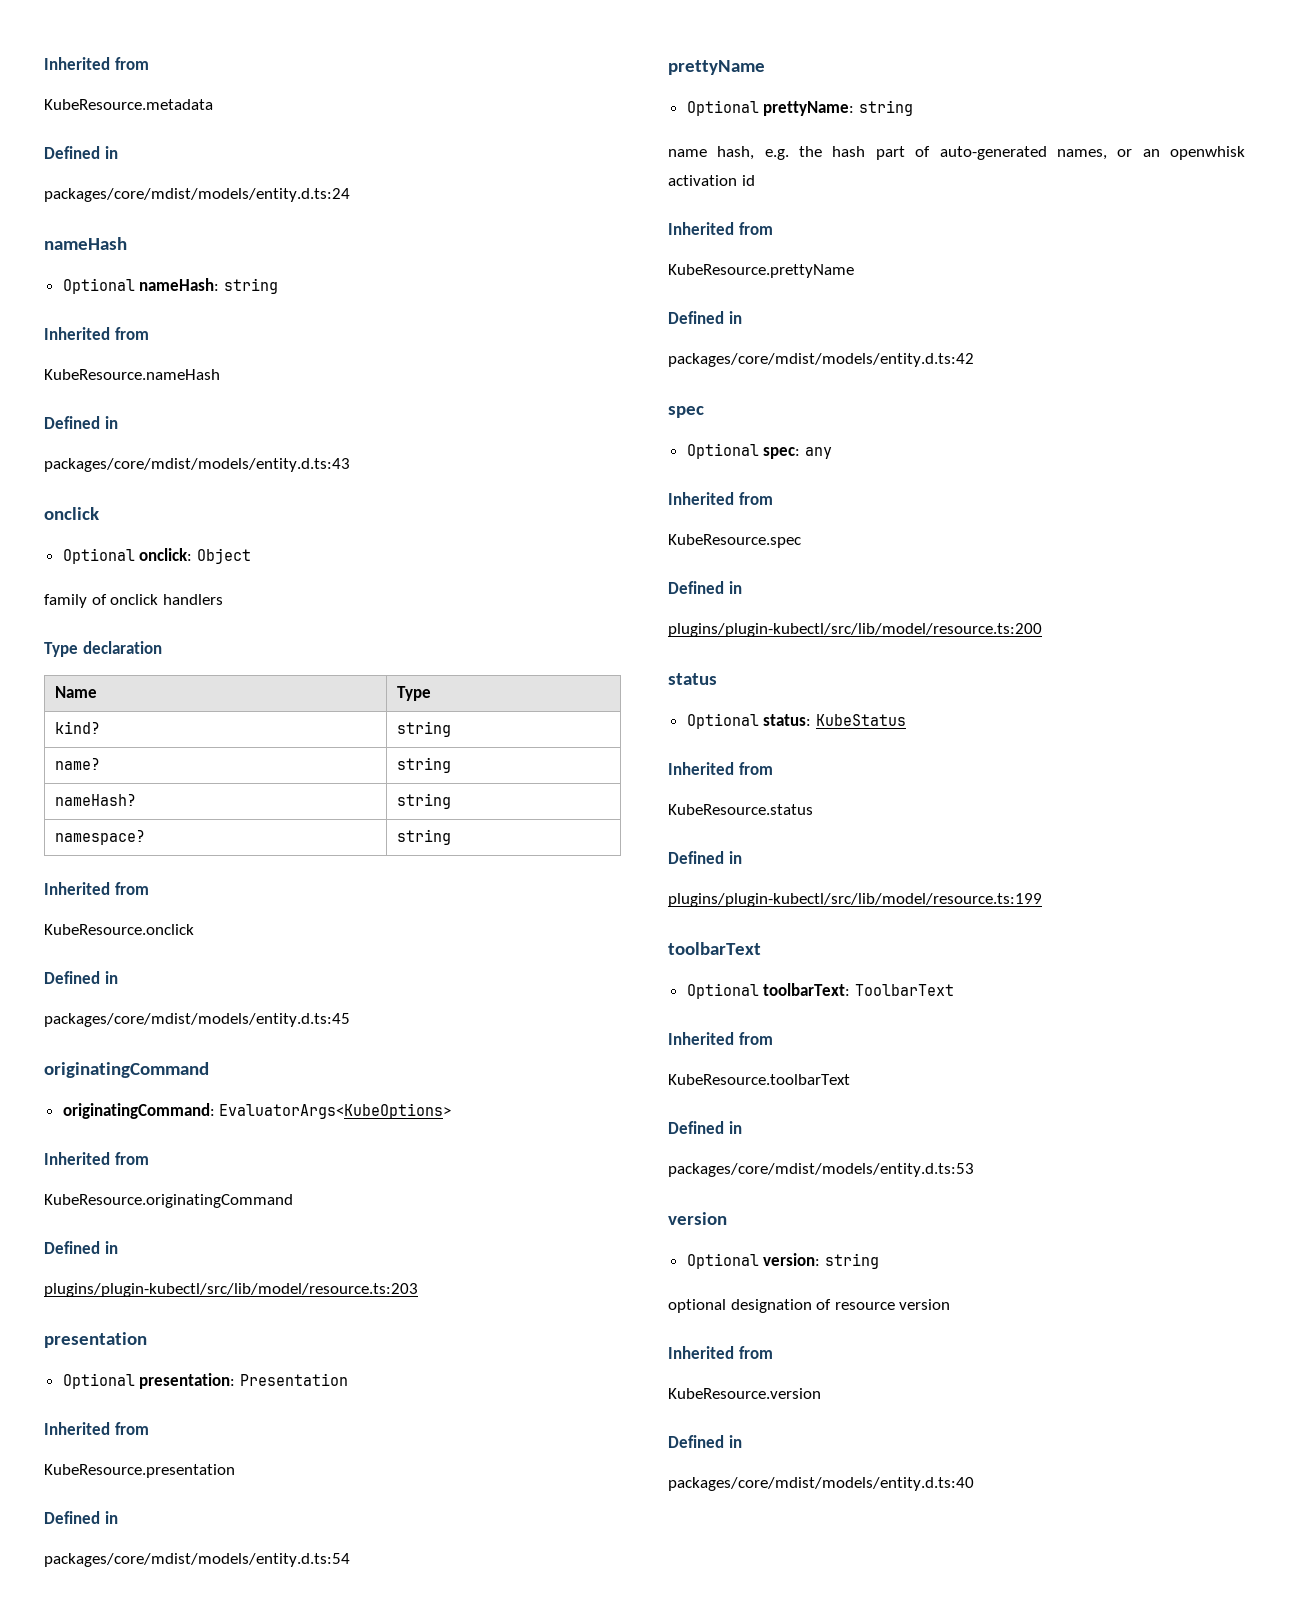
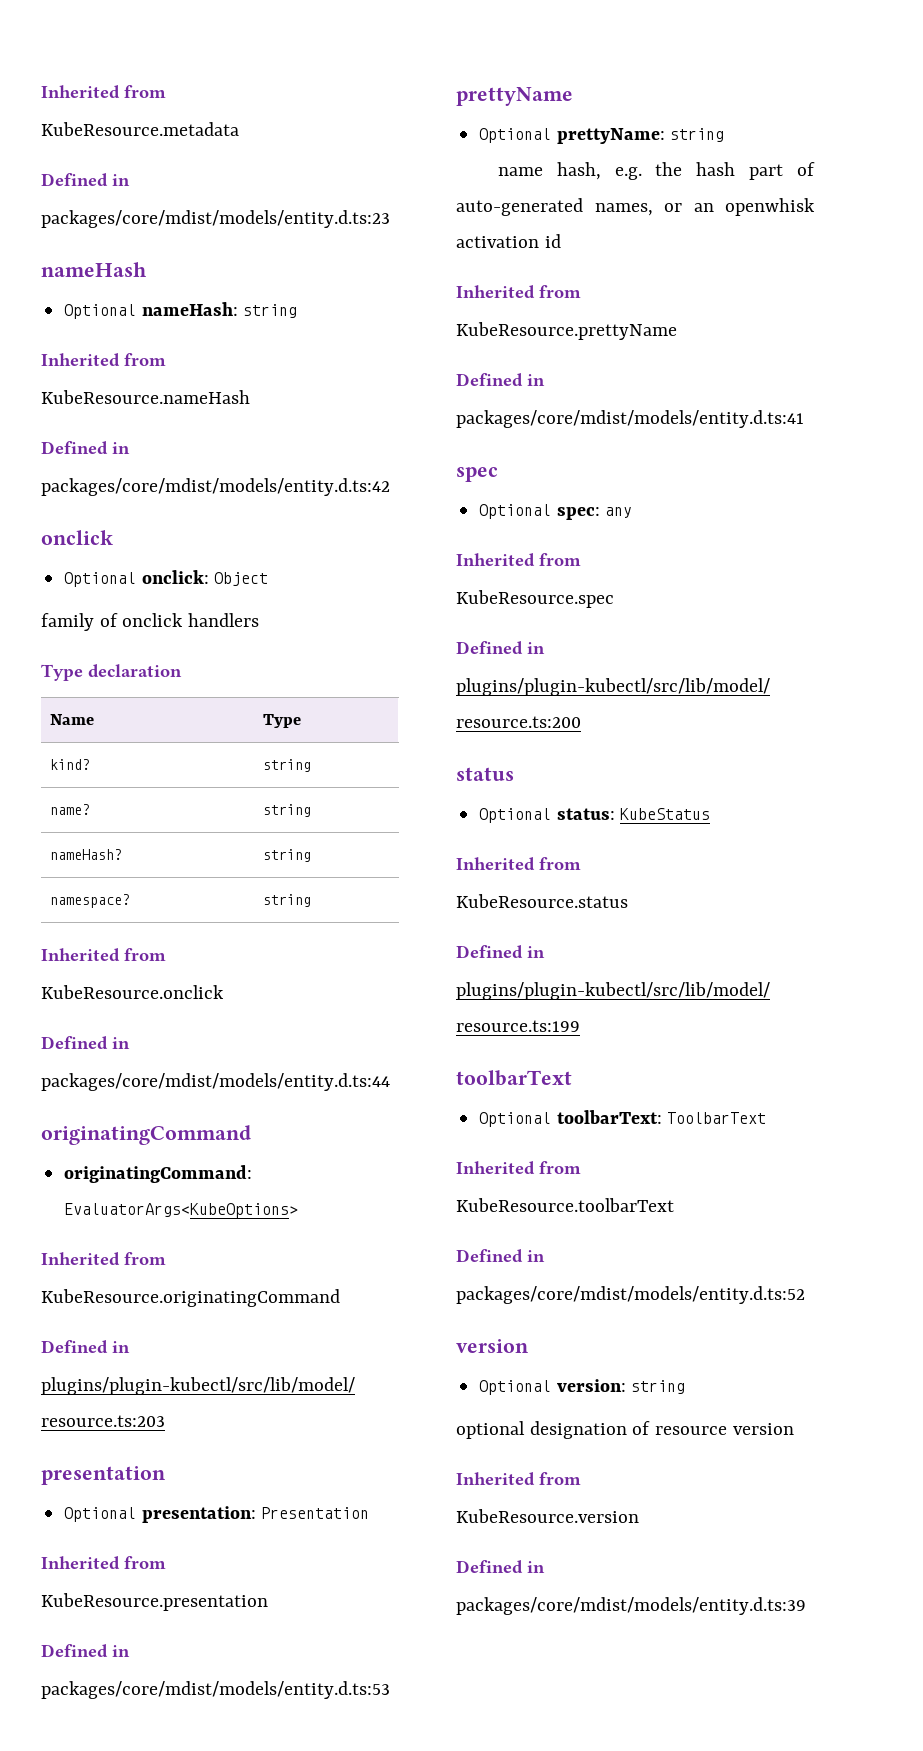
[44,188,350,202] packages/core/mdist/models/entity.d.ts:24 -> [41,210,390,228] packages/core/mdist/models/entity.d.ts:23
[44,458,350,472] packages/core/mdist/models/entity.d.ts:43 -> [41,478,390,496] packages/core/mdist/models/entity.d.ts:42
[44,1013,350,1027] packages/core/mdist/models/entity.d.ts:45 -> [41,1073,390,1091] packages/core/mdist/models/entity.d.ts:44
[44,1553,350,1567] packages/core/mdist/models/entity.d.ts:54 -> [41,1681,390,1699] packages/core/mdist/models/entity.d.ts:53
[668,353,974,367] packages/core/mdist/models/entity.d.ts:42 -> [456,410,804,428] packages/core/mdist/models/entity.d.ts:41
[668,1163,974,1177] packages/core/mdist/models/entity.d.ts:53 -> [456,1286,805,1304] packages/core/mdist/models/entity.d.ts:52
[668,1477,974,1491] packages/core/mdist/models/entity.d.ts:40 -> [456,1597,806,1615] packages/core/mdist/models/entity.d.ts:39

